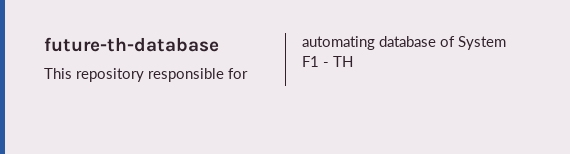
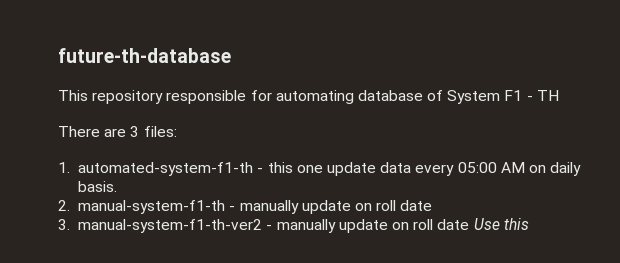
(353, 61) none -> [58,126,177,137] [58,162,582,176] [78,181,118,192] [58,200,433,214] [58,218,529,233] // There are 3 files: // 1. automated-system-f1-th - this one update data every 05:00 AM on daily basis. // 2. manual-system-f1-th - manually update on roll date // 3. manual-system-f1-th-ver2 - manually update on roll date Use this

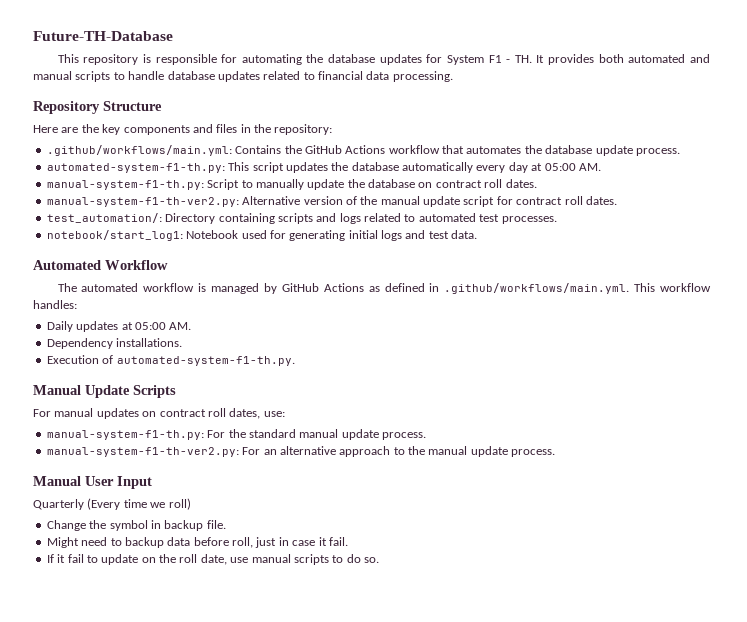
[58,48,231,63] future-th-database -> [33,31,173,41] Future-TH-Database
(164, 97) none -> [142,54,151,63] is
[357,90,559,104] [58,126,177,137] [58,162,582,176] [78,181,118,192] [58,200,433,214] [58,218,529,233] database of System F1 - TH // There are 3 files: // 1. automated-system-f1-th - this one update data every 05:00 AM on daily basis. // 2. manual-system-f1-th - manually update on roll date // 3. manual-system-f1-th-ver2 - manually update on roll date Use this -> [306,54,710,65] [33,71,453,82] [33,101,162,114] [33,124,333,135] [46,145,680,156] [46,162,601,173] [46,179,537,190] [46,196,617,207] [46,213,557,224] [46,230,478,241] [33,260,168,270] [57,283,712,294] [33,300,77,309] [46,321,192,332] [46,338,183,349] [46,355,295,366] [33,385,176,398] [33,408,285,419] [46,429,426,440] [46,446,556,457] [33,476,152,489] [33,498,191,510] [46,520,226,531] [46,537,348,548] [46,554,379,565] the database updates for System F1 - TH. It provides both automated and manual scripts to handle database updates related to financial data processing. // Repository Structure // Here are the key components and files in the repository: // .github/workflows/main.yml: Contains the GitHub Actions workflow that automates the database update process. // automated-system-f1-th.py: This script updates the database automatically every day at 05:00 AM. // manual-system-f1-th.py: Script to manually update the database on contract roll dates. // manual-system-f1-th-ver2.py: Alternative version of the manual update script for contract roll dates. // test_automation/: Directory containing scripts and logs related to automated test processes. // notebook/start_log1: Notebook used for generating initial logs and test data. // Automated Workflow // The automated workflow is managed by GitHub Actions as defined in .github/workflows/main.yml. This workflow handles: // Daily updates at 05:00 AM. // Dependency installations. // Execution of automated-system-f1-th.py. // Manual Update Scripts // For manual updates on contract roll dates, use: // manual-system-f1-th.py: For the standard manual update process. // manual-system-f1-th-ver2.py: For an alternative approach to the manual update process. // Manual User Input // Quarterly (Every time we roll) // Change the symbol in backup file. // Might need to backup data before roll, just in case it fail. // If it fail to update on the roll date, use manual scripts to do so.

